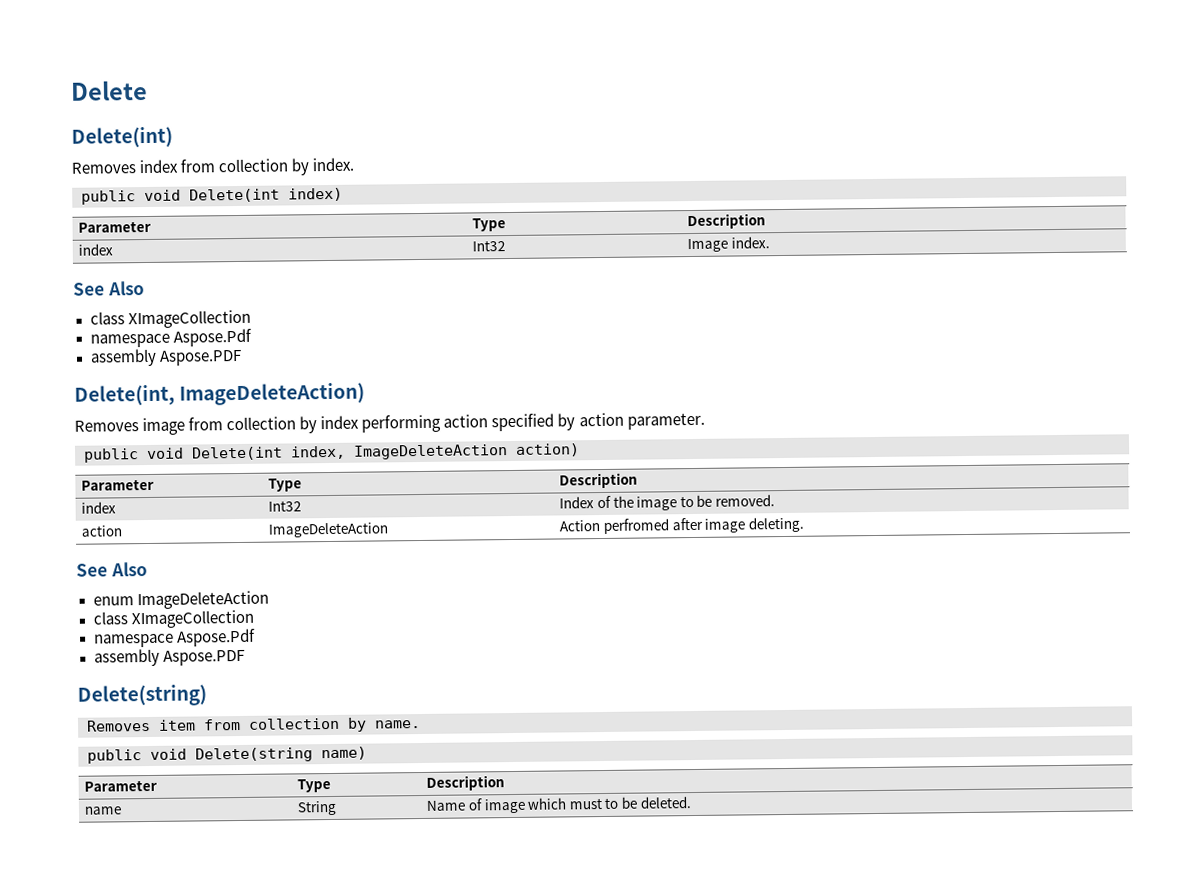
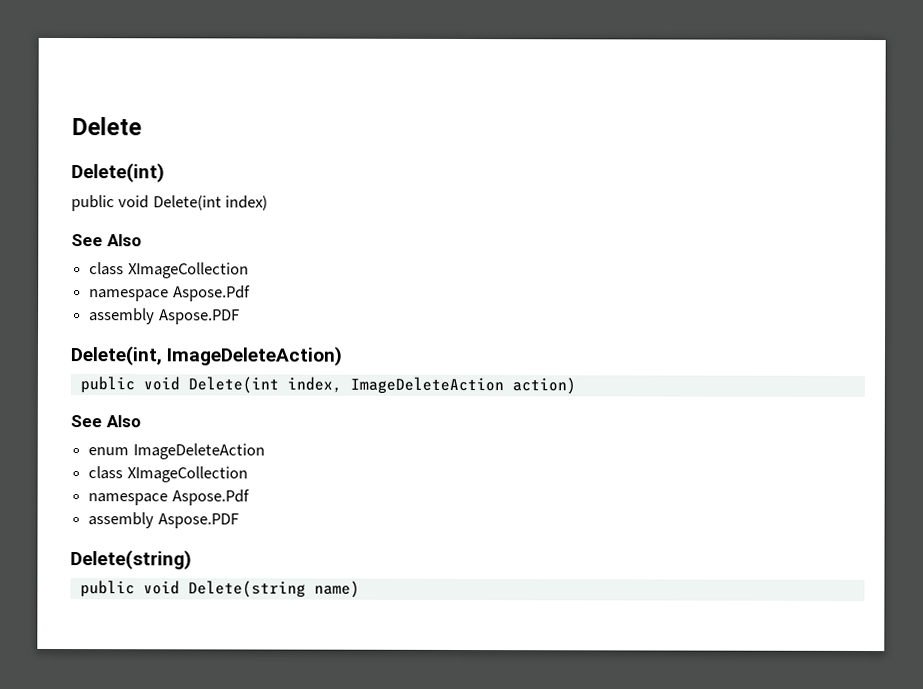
[71,157,355,176] [81,187,343,205] [78,220,152,233] [472,218,507,232] [687,213,767,230] [78,243,114,256] [472,240,507,252] [687,236,770,253] Removes index from collection by index. // public void Delete(int index) // Parameter | Type | Description // index | Int32 | Image index. -> [71,195,269,212] public void Delete(int index)
[74,412,705,436] // Removes image from collection by index performing action specified by action parameter. -> (343, 356) none
[81,478,155,491] [268,478,303,492] [559,472,639,489] [81,501,117,514] [268,500,303,512] [559,494,776,511] [81,525,123,537] [268,522,389,538] [559,516,804,534] // Parameter | Type | Description // index | Int32 | Index of the image to be removed. // action | ImageDeleteAction | Action perfromed after image deleting. -> (576, 386) none
[86,717,421,732] [87,746,367,764] [84,779,158,792] [297,778,332,793] [426,775,506,791] [84,806,123,815] [297,800,338,816] [426,796,691,814] Removes item from collection by name. // public void Delete(string name) // Parameter | Type | Description // name | String | Name of image which must to be deleted. -> [79,580,360,598] public void Delete(string name)

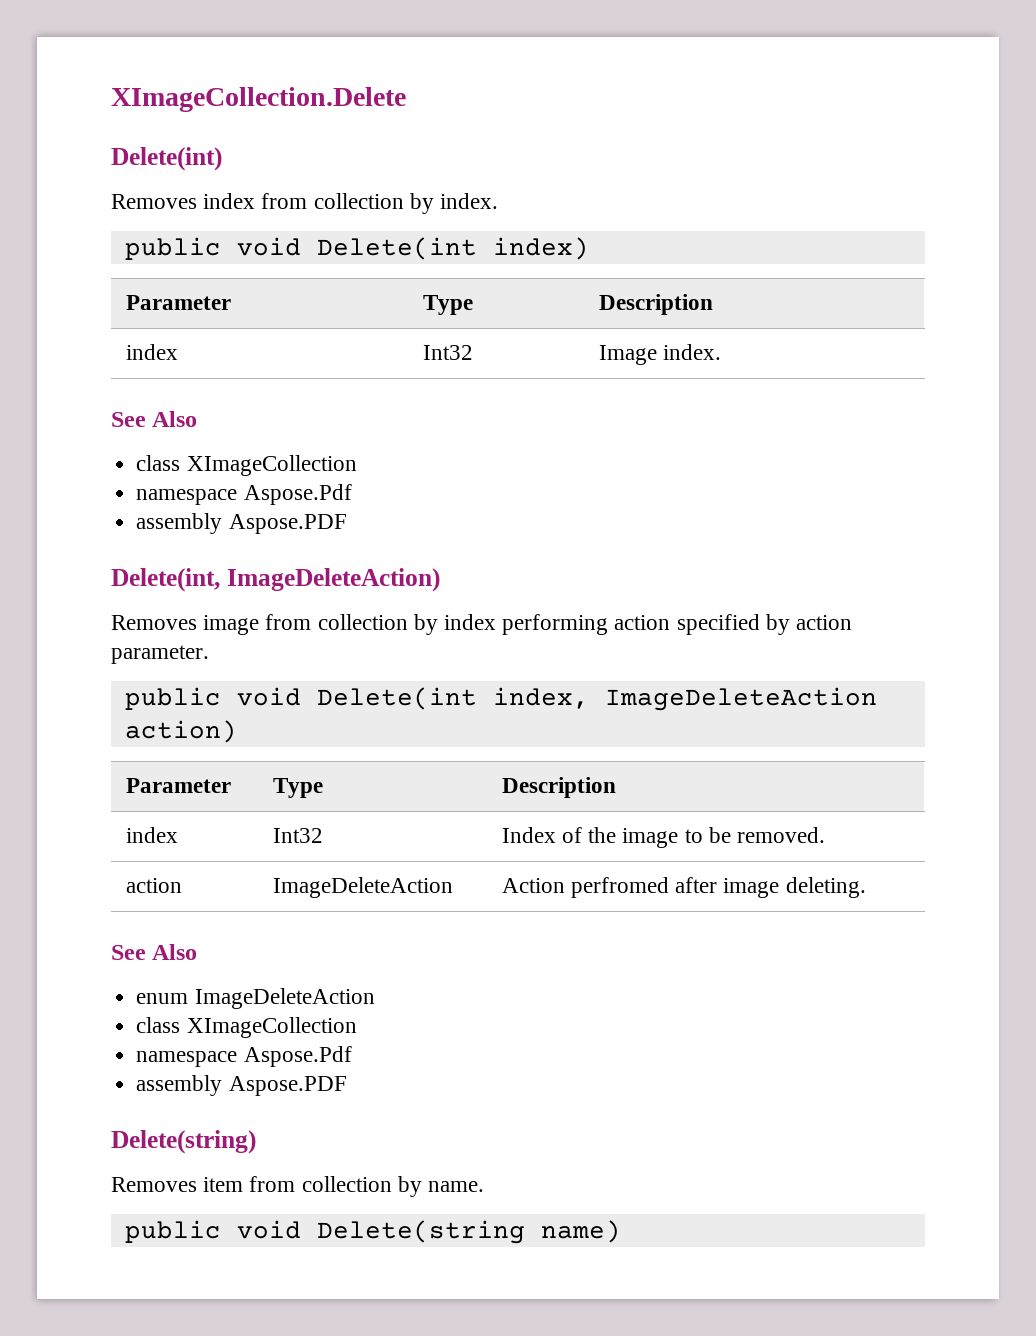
[71,117,142,136] Delete -> [111,87,406,112] XImageCollection.Delete
[71,195,269,212] public void Delete(int index) -> [111,193,499,214] [124,237,589,260] [125,295,231,310] [422,295,473,315] [598,294,713,315] [125,344,178,360] [422,345,473,360] [598,344,721,365] Removes index from collection by index. // public void Delete(int index) // Parameter | Type | Description // index | Int32 | Image index.
(343, 356) none -> [111,614,853,635] [111,645,209,664] // Removes image from collection by index performing action specified by action parameter.
(576, 386) none -> [125,778,231,793] [272,778,323,798] [501,777,616,798] [125,827,178,843] [272,828,323,843] [501,827,825,848] [125,878,182,893] [272,877,453,898] [501,877,866,898] // Parameter | Type | Description // index | Int32 | Index of the image to be removed. // action | ImageDeleteAction | Action perfromed after image deleting.
(192, 560) none -> [111,1176,485,1197] // Removes item from collection by name.

